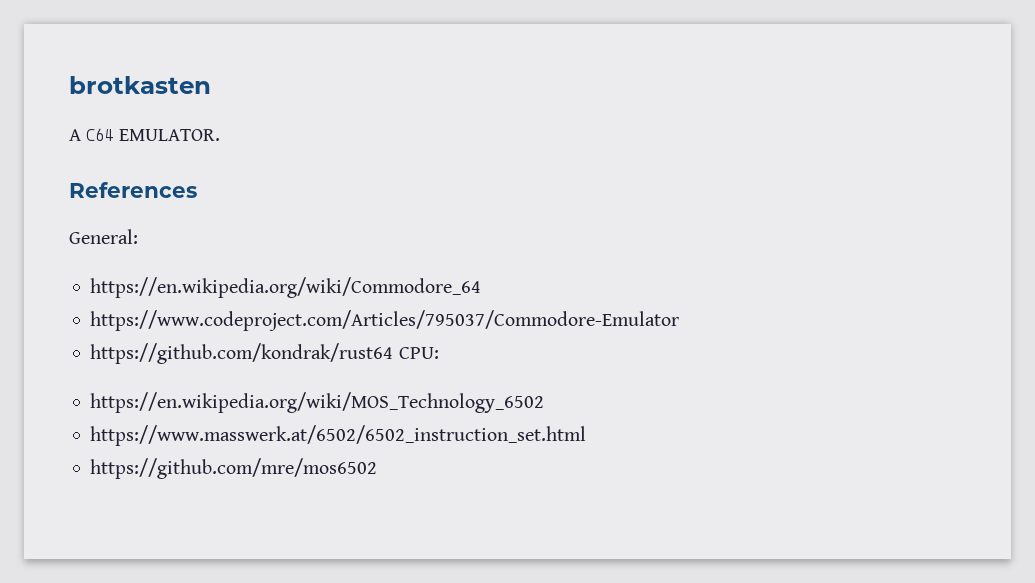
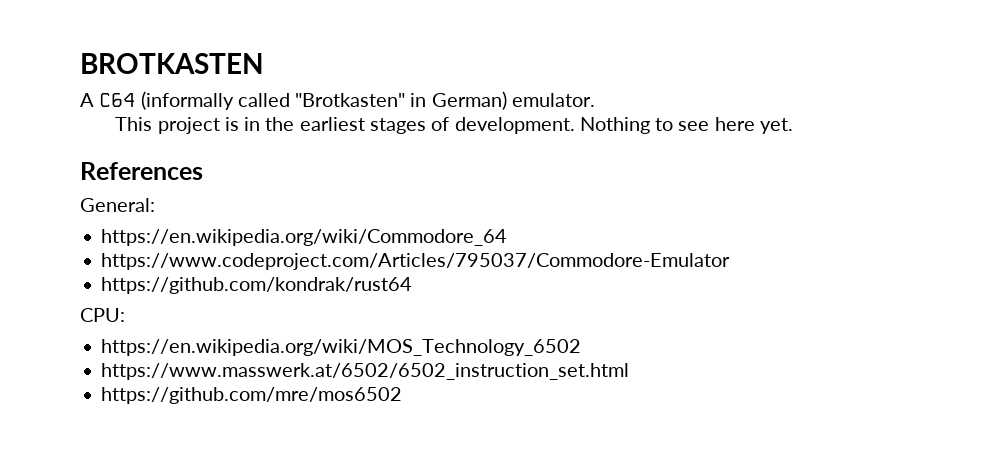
[69,76,211,94] brotkasten -> [80,53,264,74] BROTKASTEN
[118,129,220,141] EMULATOR. -> [140,91,595,110] [115,117,793,134] (informally called "Brotkasten" in German) emulator. // This project is in the earliest stages of development. Nothing to see here yet.
(394, 353) none -> (413, 285) //

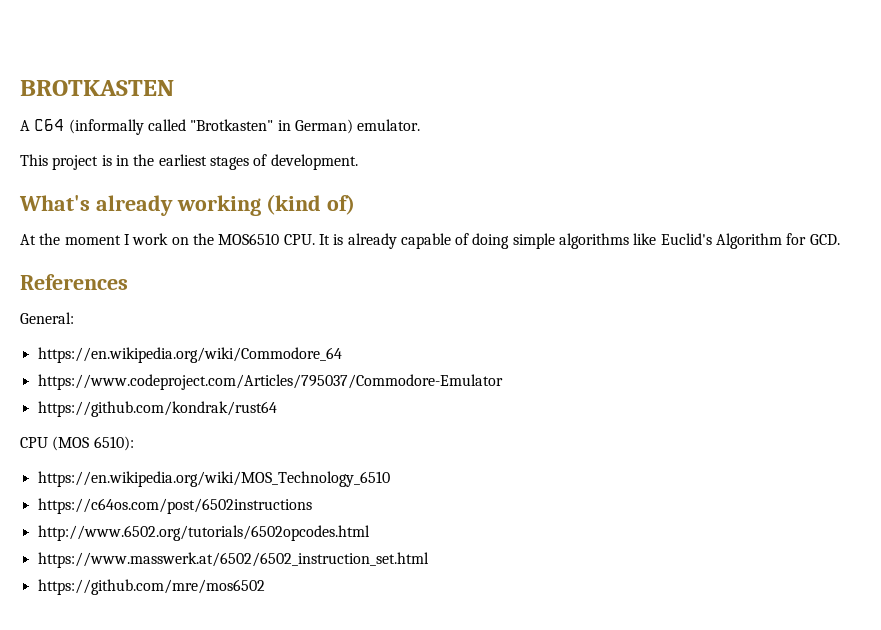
[579,117,793,134] Nothing to see here yet. -> [19,194,356,216] [20,233,840,249] // What's already working (kind of) // At the moment I work on the MOS6510 CPU. It is already capable of doing simple algorithms like Euclid's Algorithm for GCD.
[80,308,125,322] [101,339,582,356] CPU: // https://en.wikipedia.org/wiki/MOS_Technology_6502 -> [20,436,134,451] [37,471,390,487] [37,498,312,514] [37,525,370,541] CPU (MOS 6510): // https://en.wikipedia.org/wiki/MOS_Technology_6510 // https://c64os.com/post/6502instructions // http://www.6502.org/tutorials/6502opcodes.html

